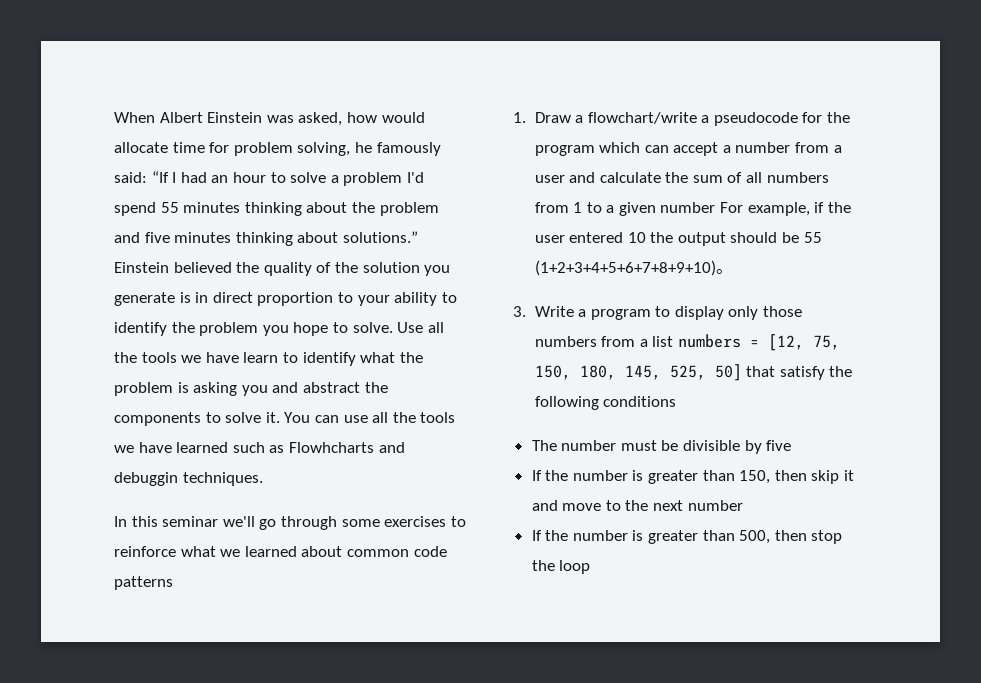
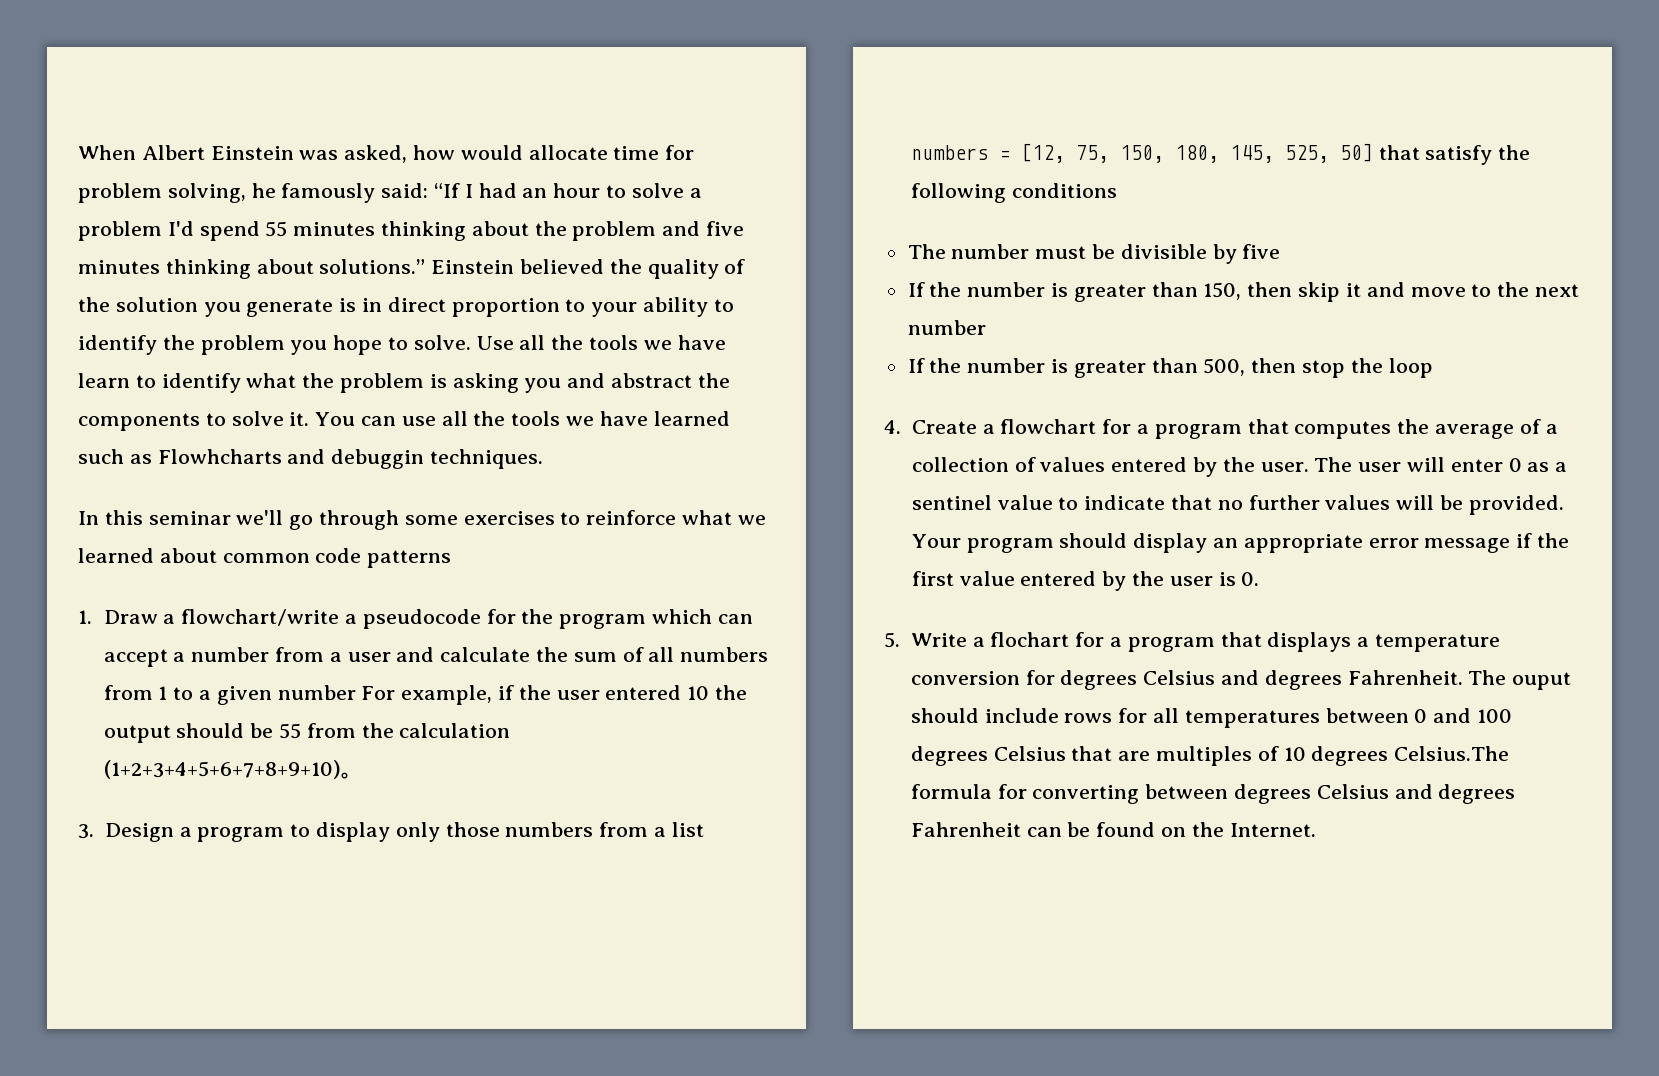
(822, 237) none -> [306,723,511,738] from the calculation
[534,306,574,317] Write -> [104,823,174,842] Design
(591, 567) none -> [884,419,1558,439] [911,457,1568,477] [911,495,1564,515] [911,533,1569,553] [911,571,1260,591] [884,632,1500,652] [910,670,1572,690] [910,708,1512,728] [910,746,1510,766] [910,784,1516,804] [910,822,1316,837] // 4. Create a flowchart for a program that computes the average of a collection of values entered by the user. The user will enter 0 as a sentinel value to indicate that no further values will be provided. Your program should display an appropriate error message if the first value entered by the user is 0. // 5. Write a flochart for a program that displays a temperature conversion for degrees Celsius and degrees Fahrenheit. The ouput should include rows for all temperatures between 0 and 100 degrees Celsius that are multiples of 10 degrees Celsius.The formula for converting between degrees Celsius and degrees Fahrenheit can be found on the Internet.

